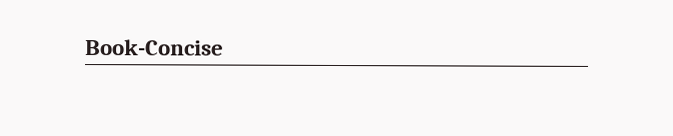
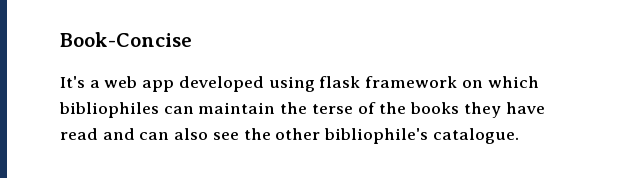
(224, 47) none -> [60,76,539,92] [59,102,545,118] [60,128,519,144] // It's a web app developed using flask framework on which bibliophiles can maintain the terse of the books they have read and can also see the other bibliophile's catalogue.

